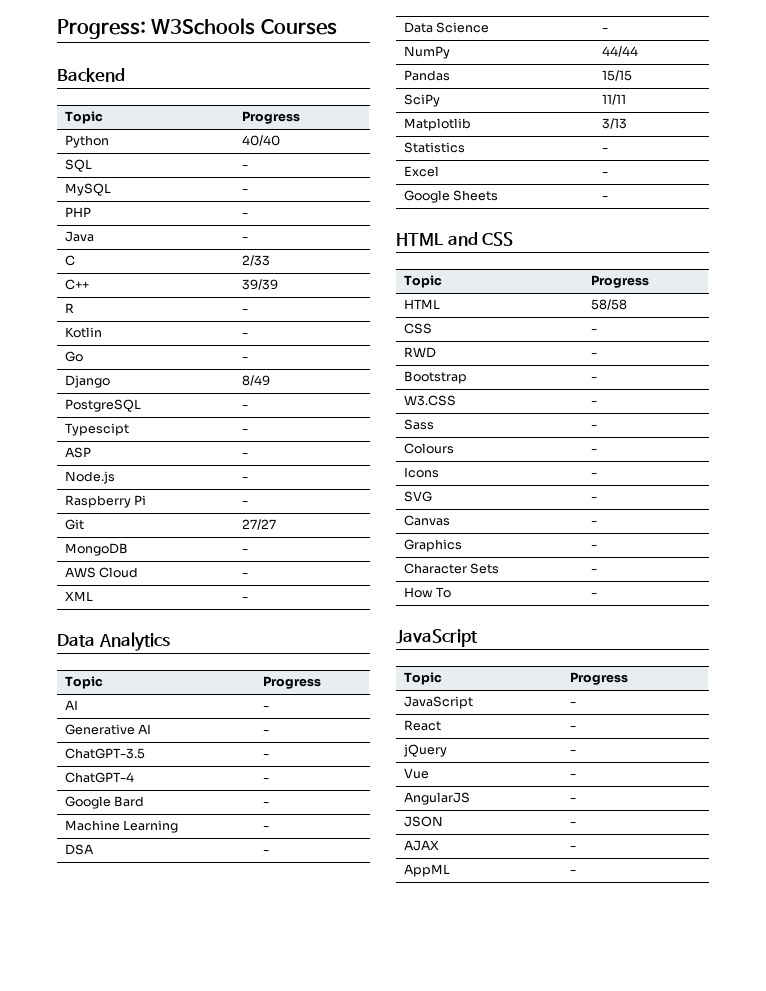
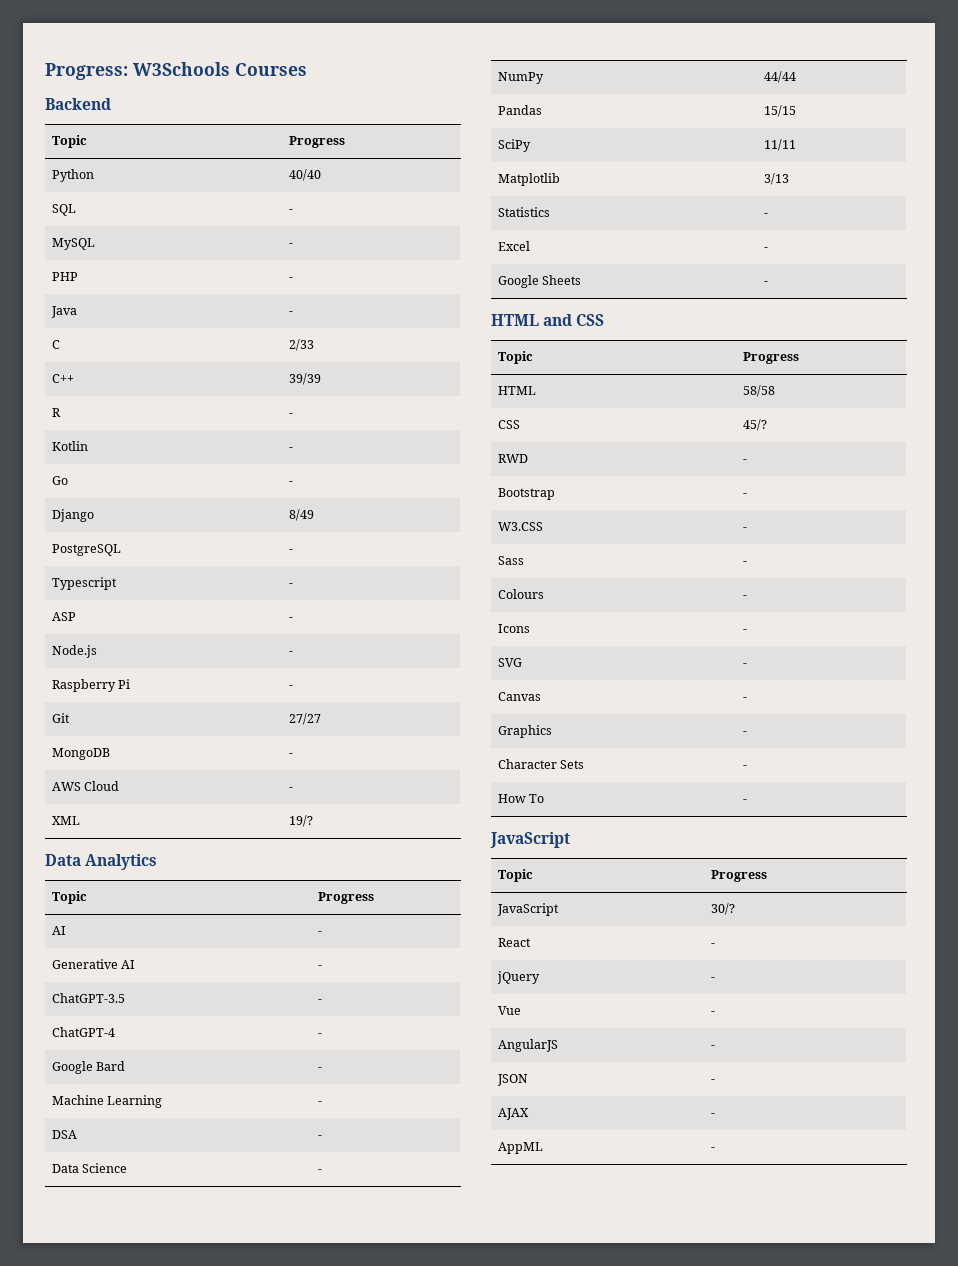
[64,423,129,436] Typescipt -> [51,577,117,590] Typescript
[241,597,248,601] - -> [288,815,313,827] 19/?
[590,329,597,333] - -> [742,419,767,431] 45/?
[569,702,576,706] - -> [710,903,735,915] 30/?

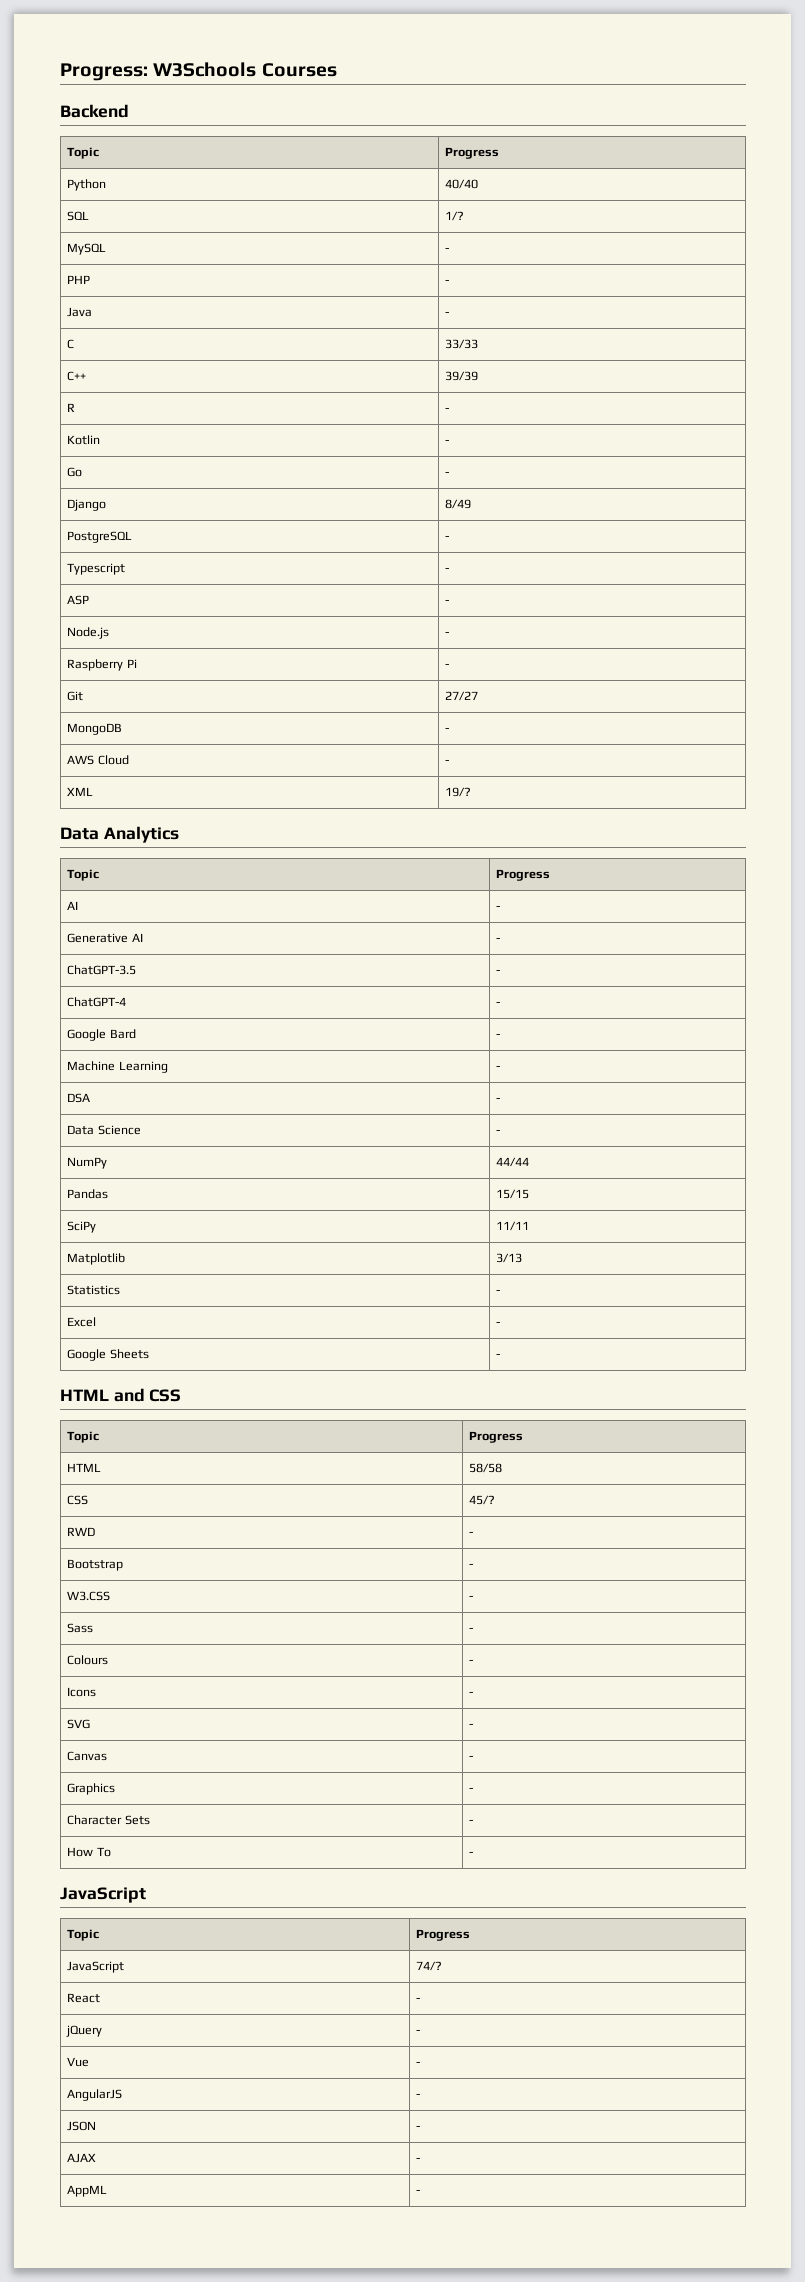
[288,209,293,213] - -> [445,211,465,221] 1/?
[288,339,314,351] 2/33 -> [445,339,479,349] 33/33
[710,903,735,915] 30/? -> [416,1961,443,1971] 74/?

